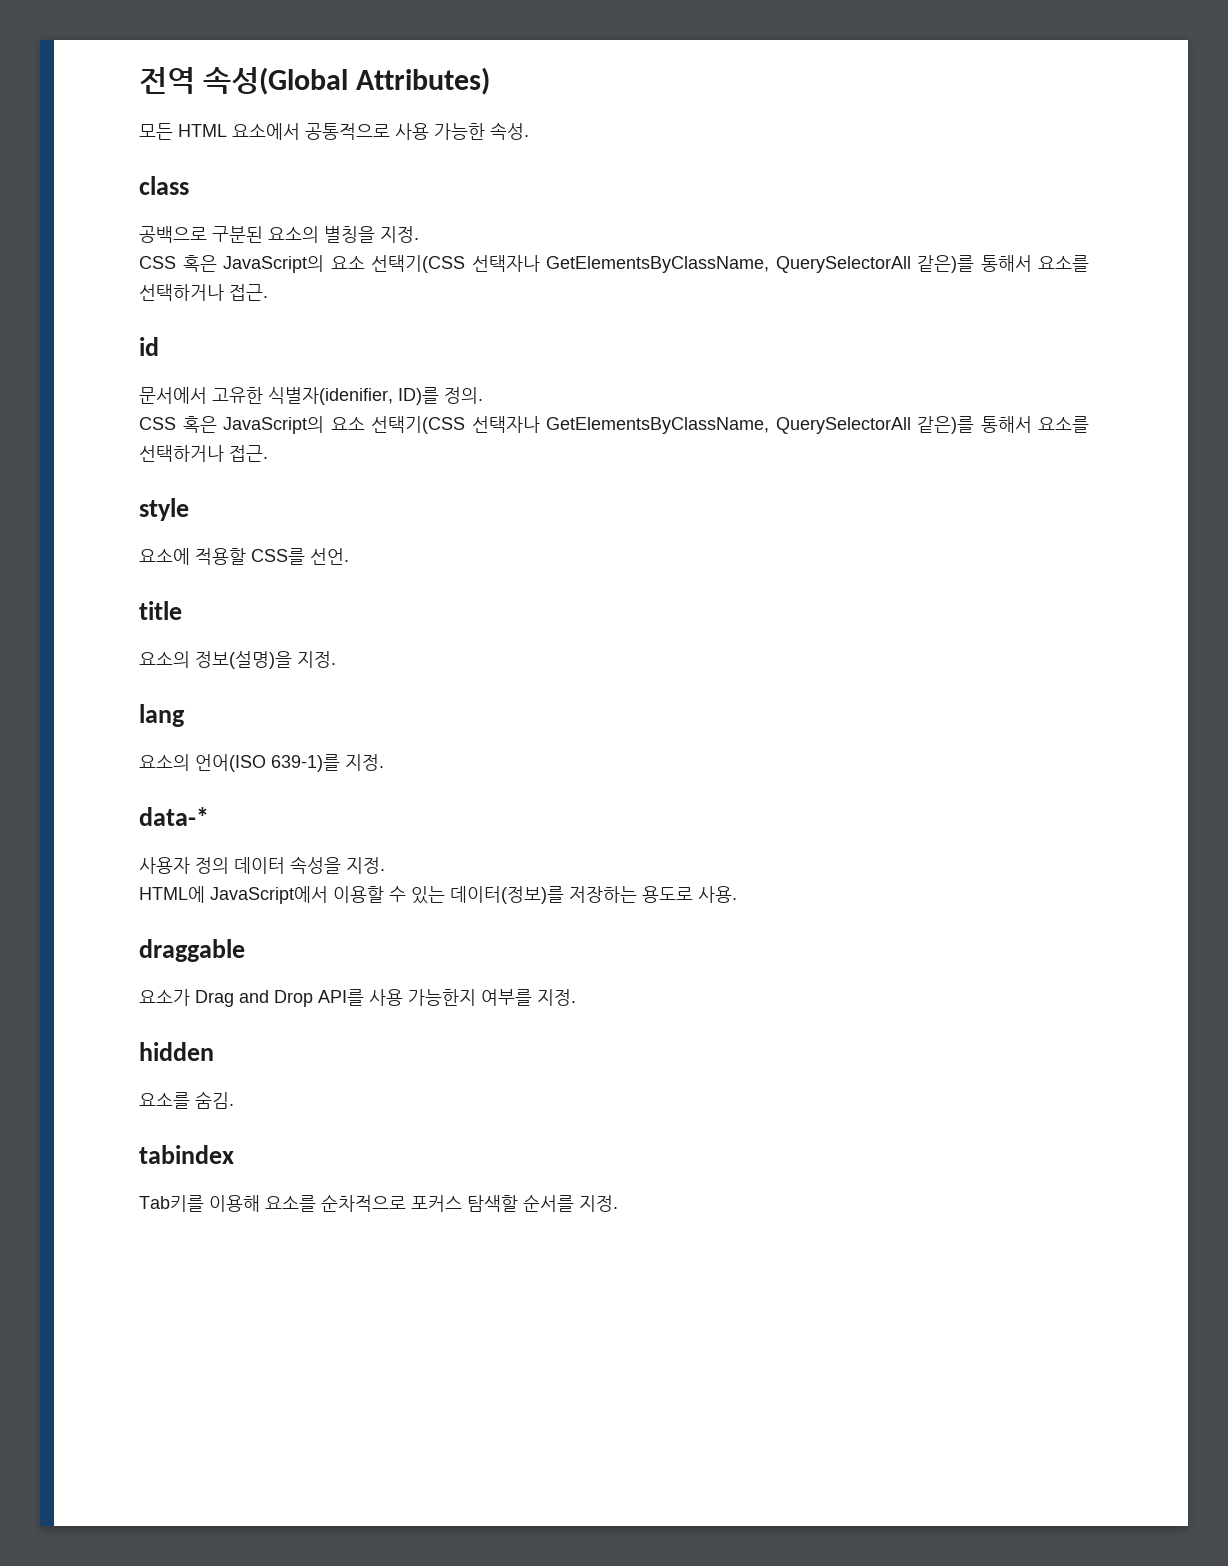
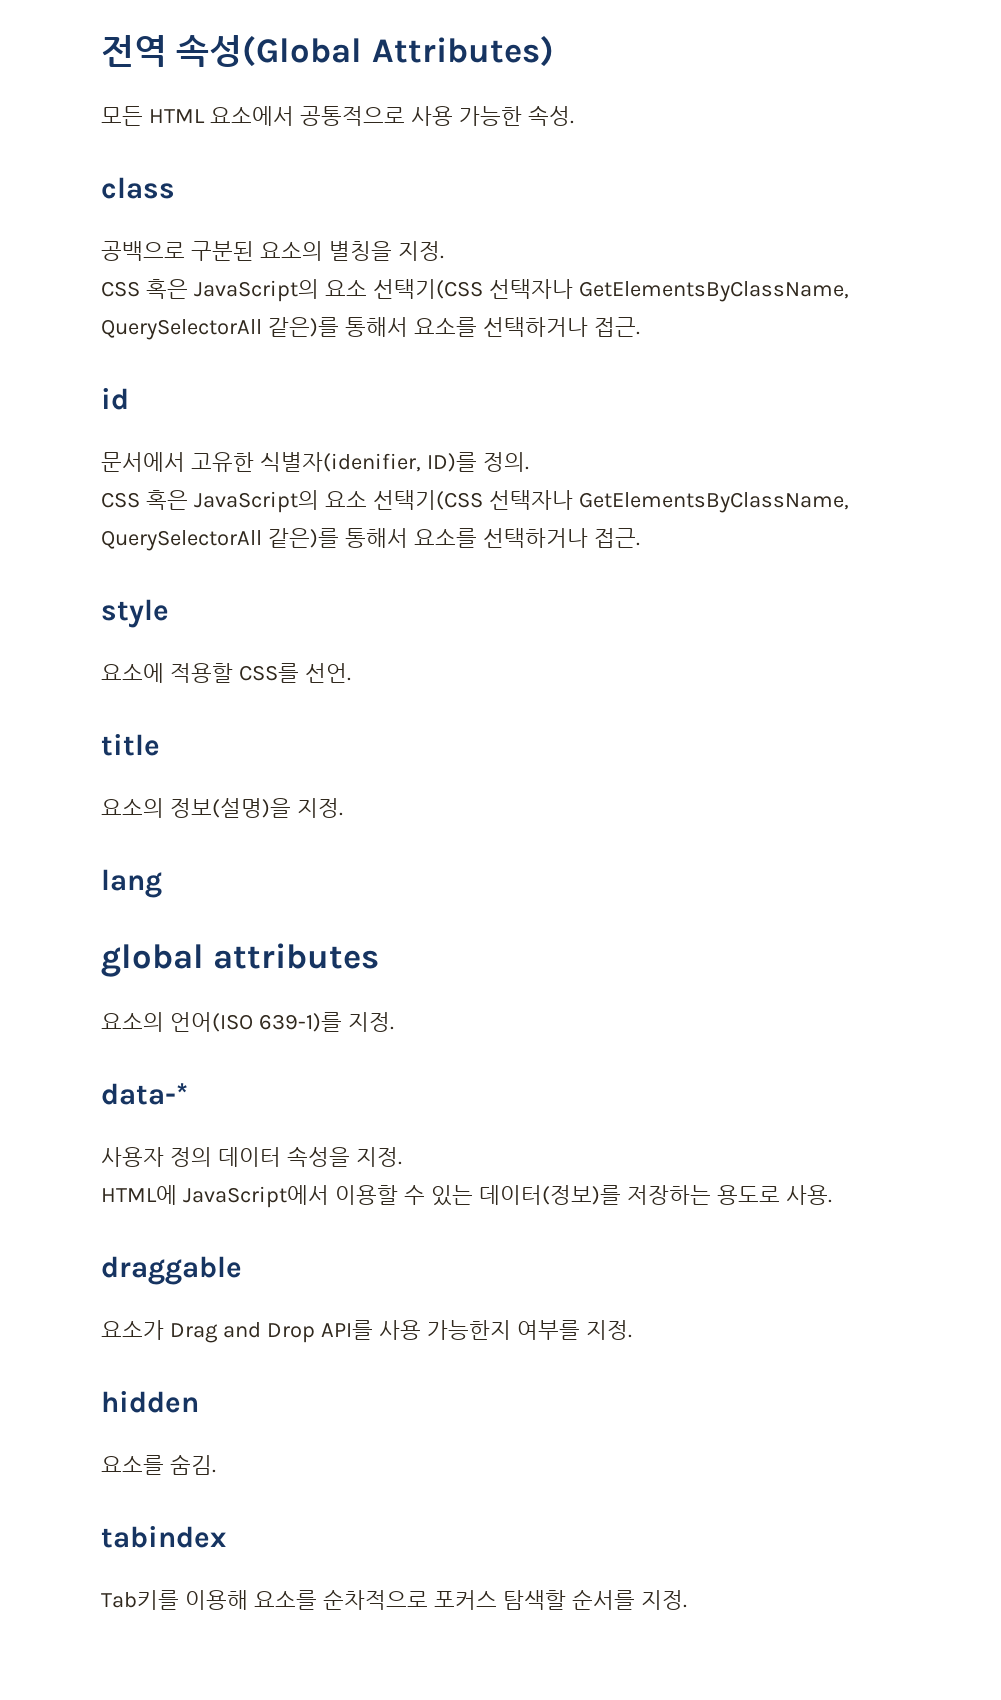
(185, 715) none -> [101,943,380,977] // global attributes

